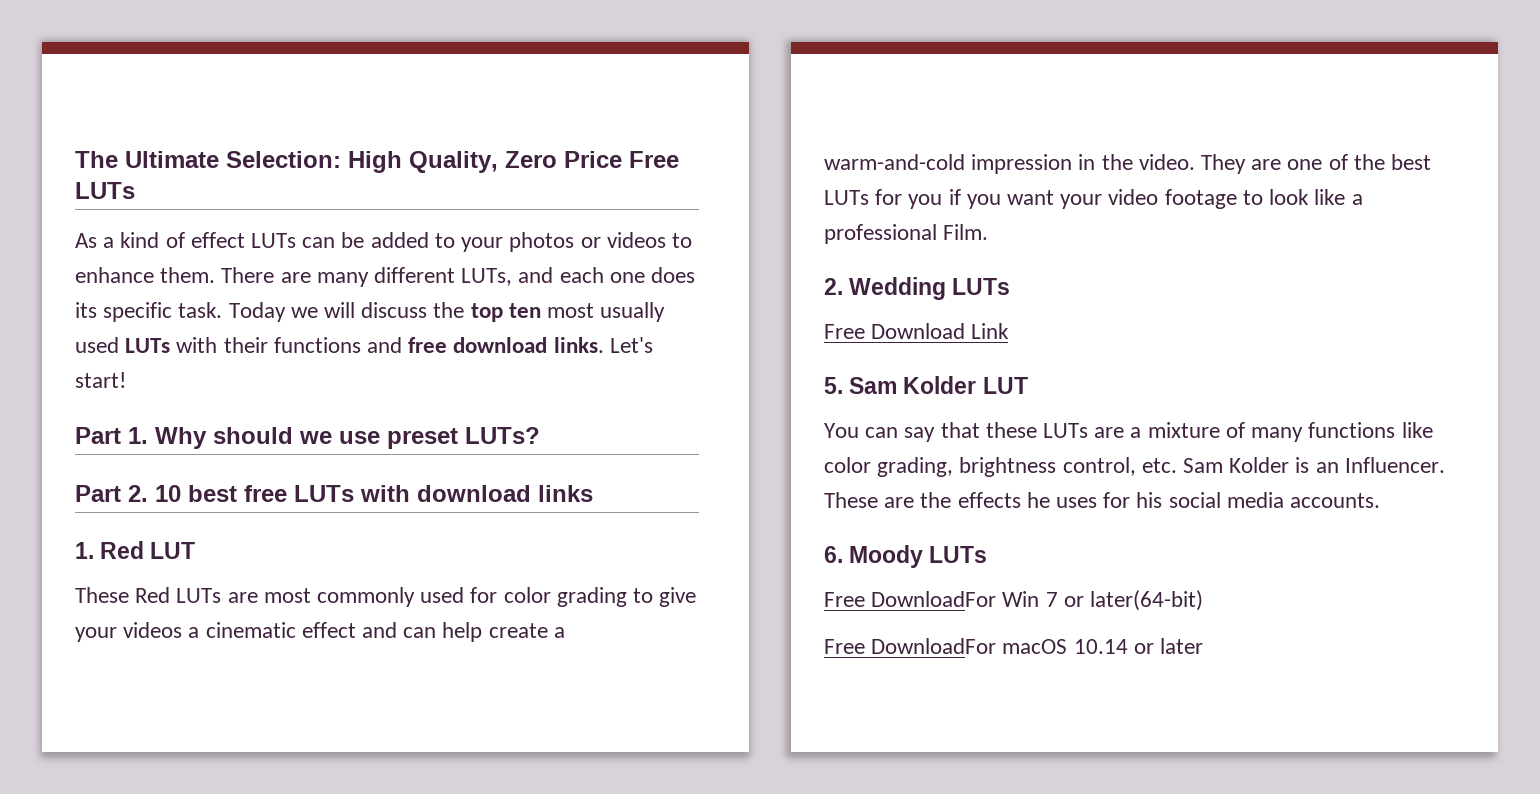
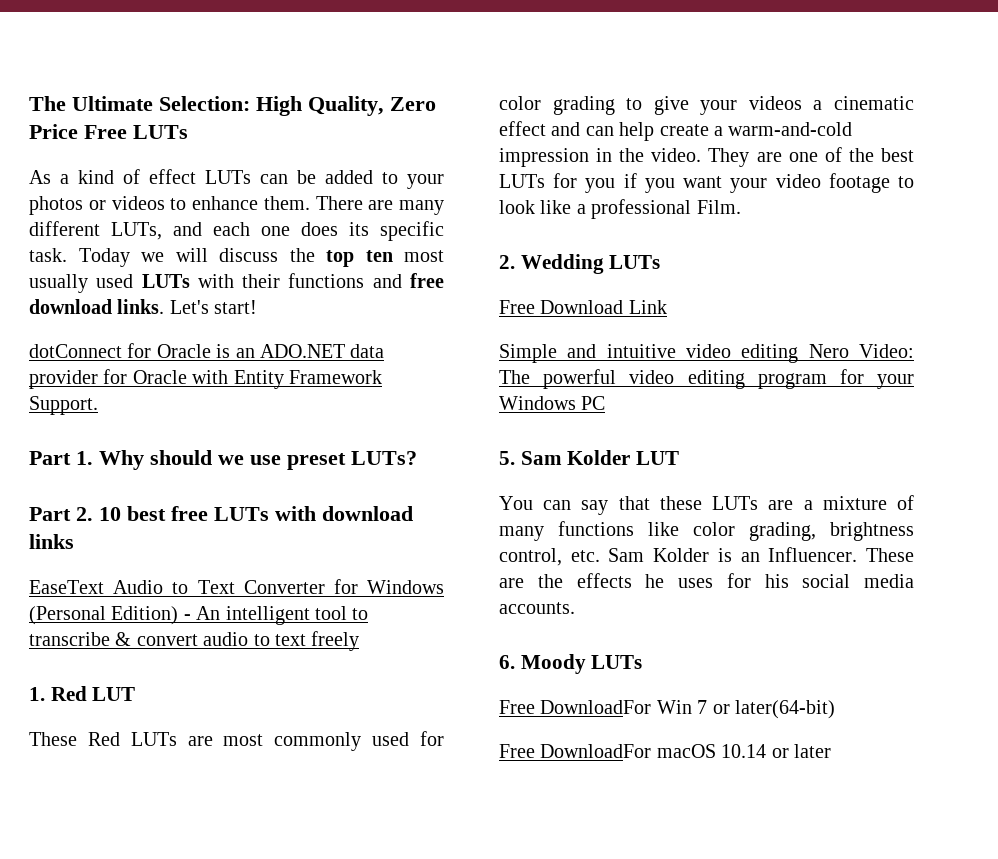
(126, 380) none -> [29,343,385,358] [29,369,382,389] [29,396,98,415] // dotConnect for Oracle is an ADO.NET data provider for Oracle with Entity Framework Support.
(593, 493) none -> [29,579,445,594] [29,606,369,625] [29,631,360,651] // EaseText Audio to Text Converter for Windows (Personal Edition) - An intelligent tool to transcribe & convert audio to text freely
(1010, 331) none -> [499,344,914,363] [499,369,914,389] [499,396,606,410] // Simple and intuitive video editing Nero Video: The powerful video editing program for your Windows PC

